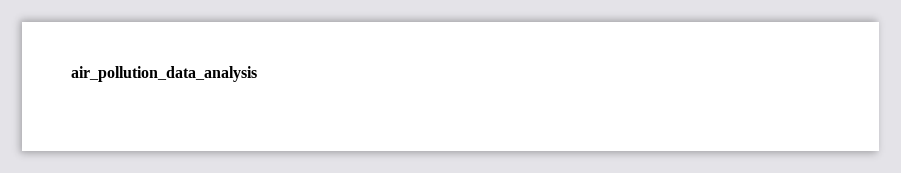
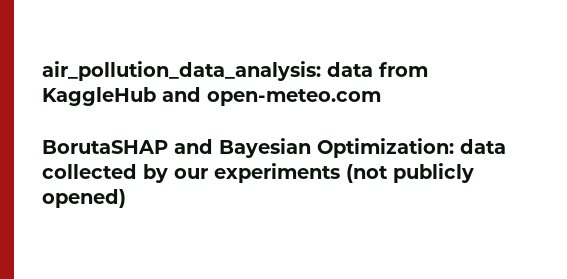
[71,66,257,82] air_pollution_data_analysis -> [42,61,428,81] [42,87,381,106] [42,138,506,158] [42,163,474,183] [42,189,126,208] air_pollution_data_analysis: data from KaggleHub and open-meteo.com // BorutaSHAP and Bayesian Optimization: data collected by our experiments (not publicly opened)

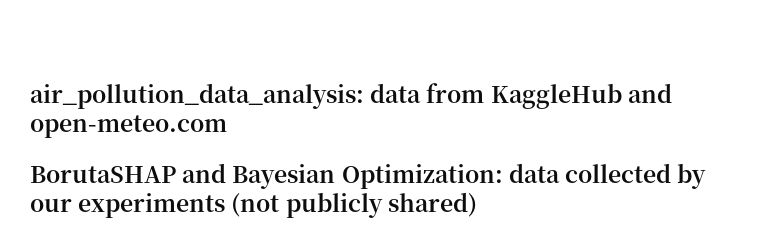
[42,189,126,208] opened) -> [387,192,477,217] shared)

